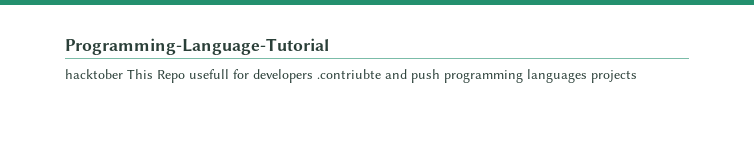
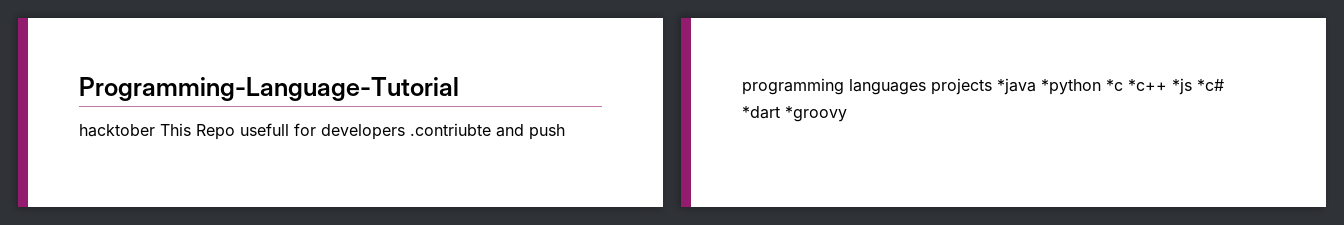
(637, 76) none -> [997,78,1224,95] [742,106,847,122] *java *python *c *c++ *js *c# *dart *groovy

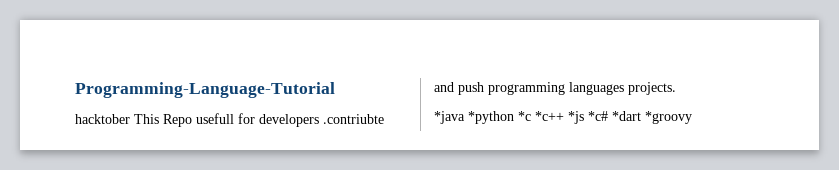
[931,78,992,95] projects -> [628,82,676,95] projects. //

